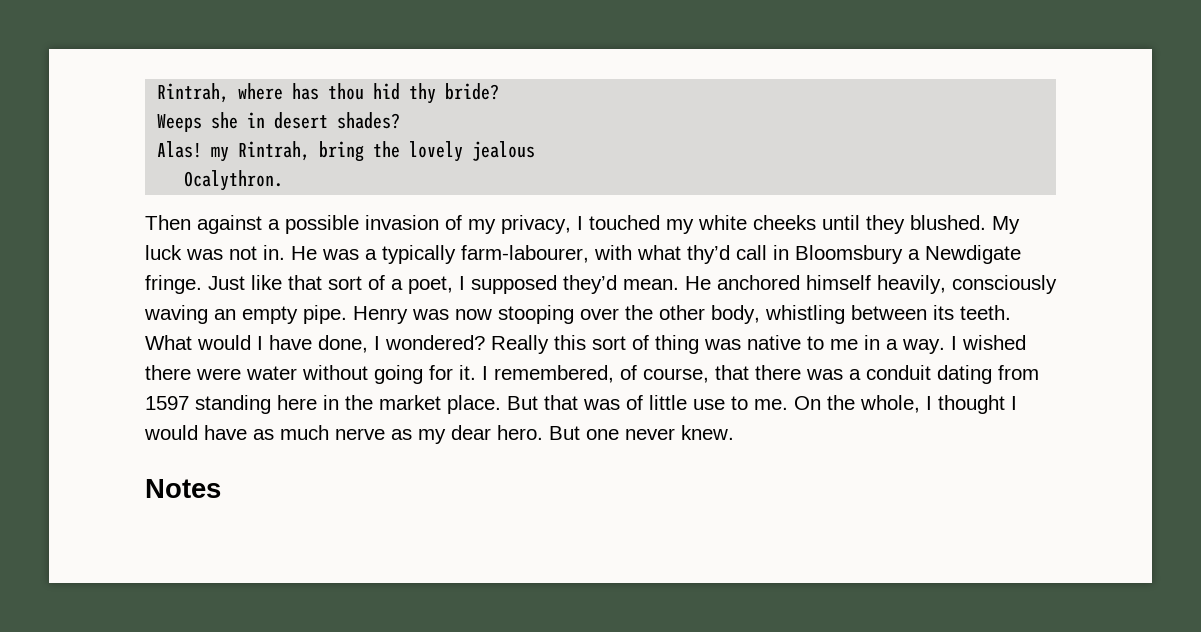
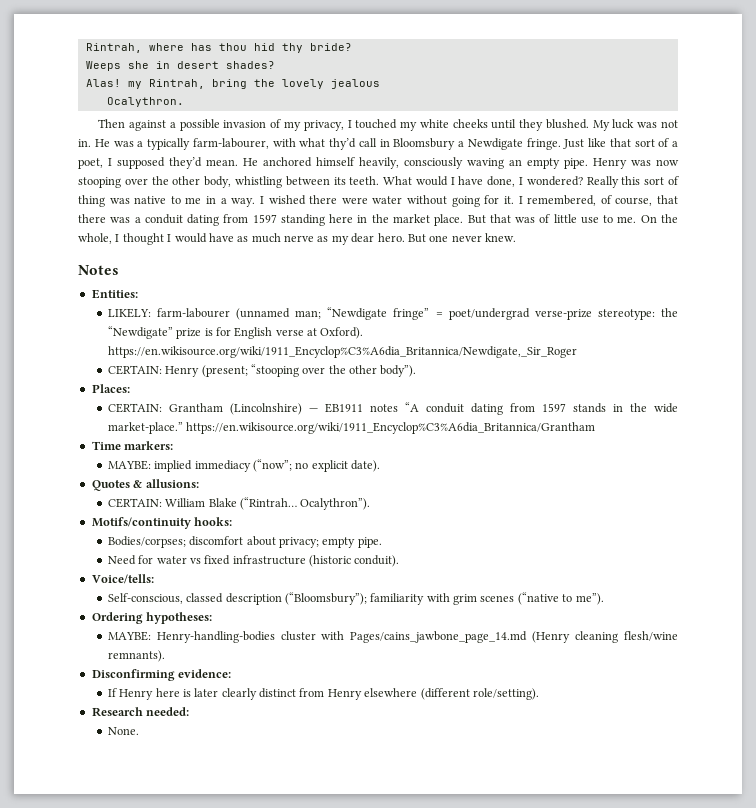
(221, 488) none -> [91,289,138,299] [107,307,678,320] [107,326,364,339] [107,346,577,358] [107,364,417,377] [91,384,130,393] [107,402,678,415] [107,422,596,434] [91,441,174,450] [107,459,381,472] [91,479,199,491] [107,497,371,510] [91,517,233,529] [107,536,382,548] [107,555,400,567] [91,574,154,584] [107,592,604,605] [91,612,213,624] [107,631,678,643] [107,650,165,662] [91,669,232,681] [107,688,539,700] [91,707,190,717] [107,727,139,735] // Entities: // LIKELY: farm-labourer (unnamed man; “Newdigate fringe” = poet/undergrad verse-prize stereotype: the “Newdigate” prize is for English verse at Oxford). https://en.wikisource.org/wiki/1911_Encyclop%C3%A6dia_Britannica/Newdigate,_Sir_Roger // CERTAIN: Henry (present; “stooping over the other body”). // Places: // CERTAIN: Grantham (Lincolnshire) — EB1911 notes “A conduit dating from 1597 stands in the wide market-place.” https://en.wikisource.org/wiki/1911_Encyclop%C3%A6dia_Britannica/Grantham // Time markers: // MAYBE: implied immediacy (“now”; no explicit date). // Quotes & allusions: // CERTAIN: William Blake (“Rintrah… Ocalythron”). // Motifs/continuity hooks: // Bodies/corpses; discomfort about privacy; empty pipe. // Need for water vs fixed infrastructure (historic conduit). // Voice/tells: // Self-conscious, classed description (“Bloomsbury”); familiarity with grim scenes (“native to me”). // Ordering hypotheses: // MAYBE: Henry-handling-bodies cluster with Pages/cains_jawbone_page_14.md (Henry cleaning flesh/wine remnants). // Disconfirming evidence: // If Henry here is later clearly distinct from Henry elsewhere (different role/setting). // Research needed: // None.

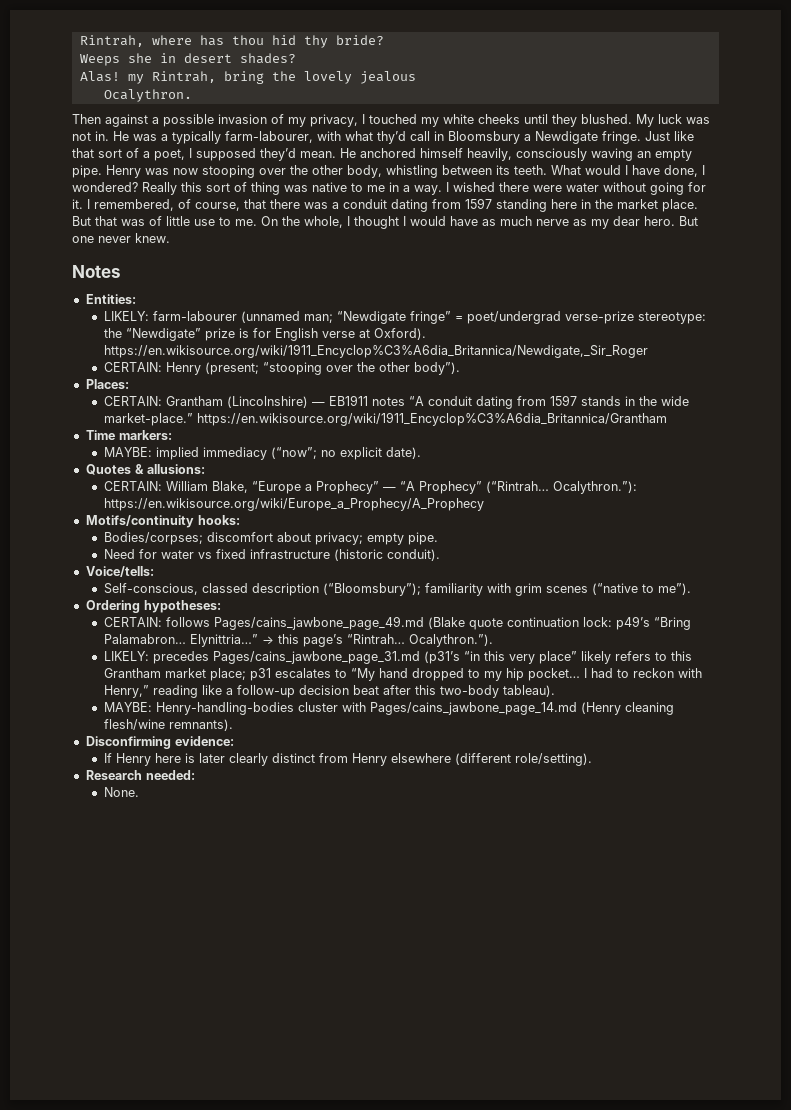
[208,497,371,510] Blake (“Rintrah… Ocalythron”). -> [211,481,637,494] [103,498,484,511] Blake, “Europe a Prophecy” — “A Prophecy” (“Rintrah… Ocalythron.”): https://en.wikisource.org/wiki/Europe_a_Prophecy/A_Prophecy
(213, 618) none -> [103,616,691,630] [103,634,493,647] [103,651,692,664] [103,668,702,681] [103,685,555,698] // CERTAIN: follows Pages/cains_jawbone_page_49.md (Blake quote continuation lock: p49’s “Bring Palamabron… Elynittria…” → this page’s “Rintrah… Ocalythron.”). // LIKELY: precedes Pages/cains_jawbone_page_31.md (p31’s “in this very place” likely refers to this Grantham market place; p31 escalates to “My hand dropped to my hip pocket… I had to reckon with Henry,” reading like a follow-up decision beat after this two-body tableau).

